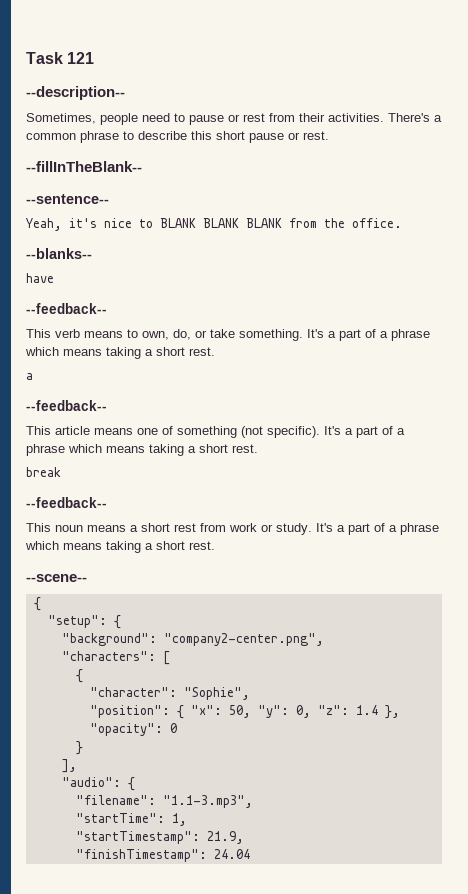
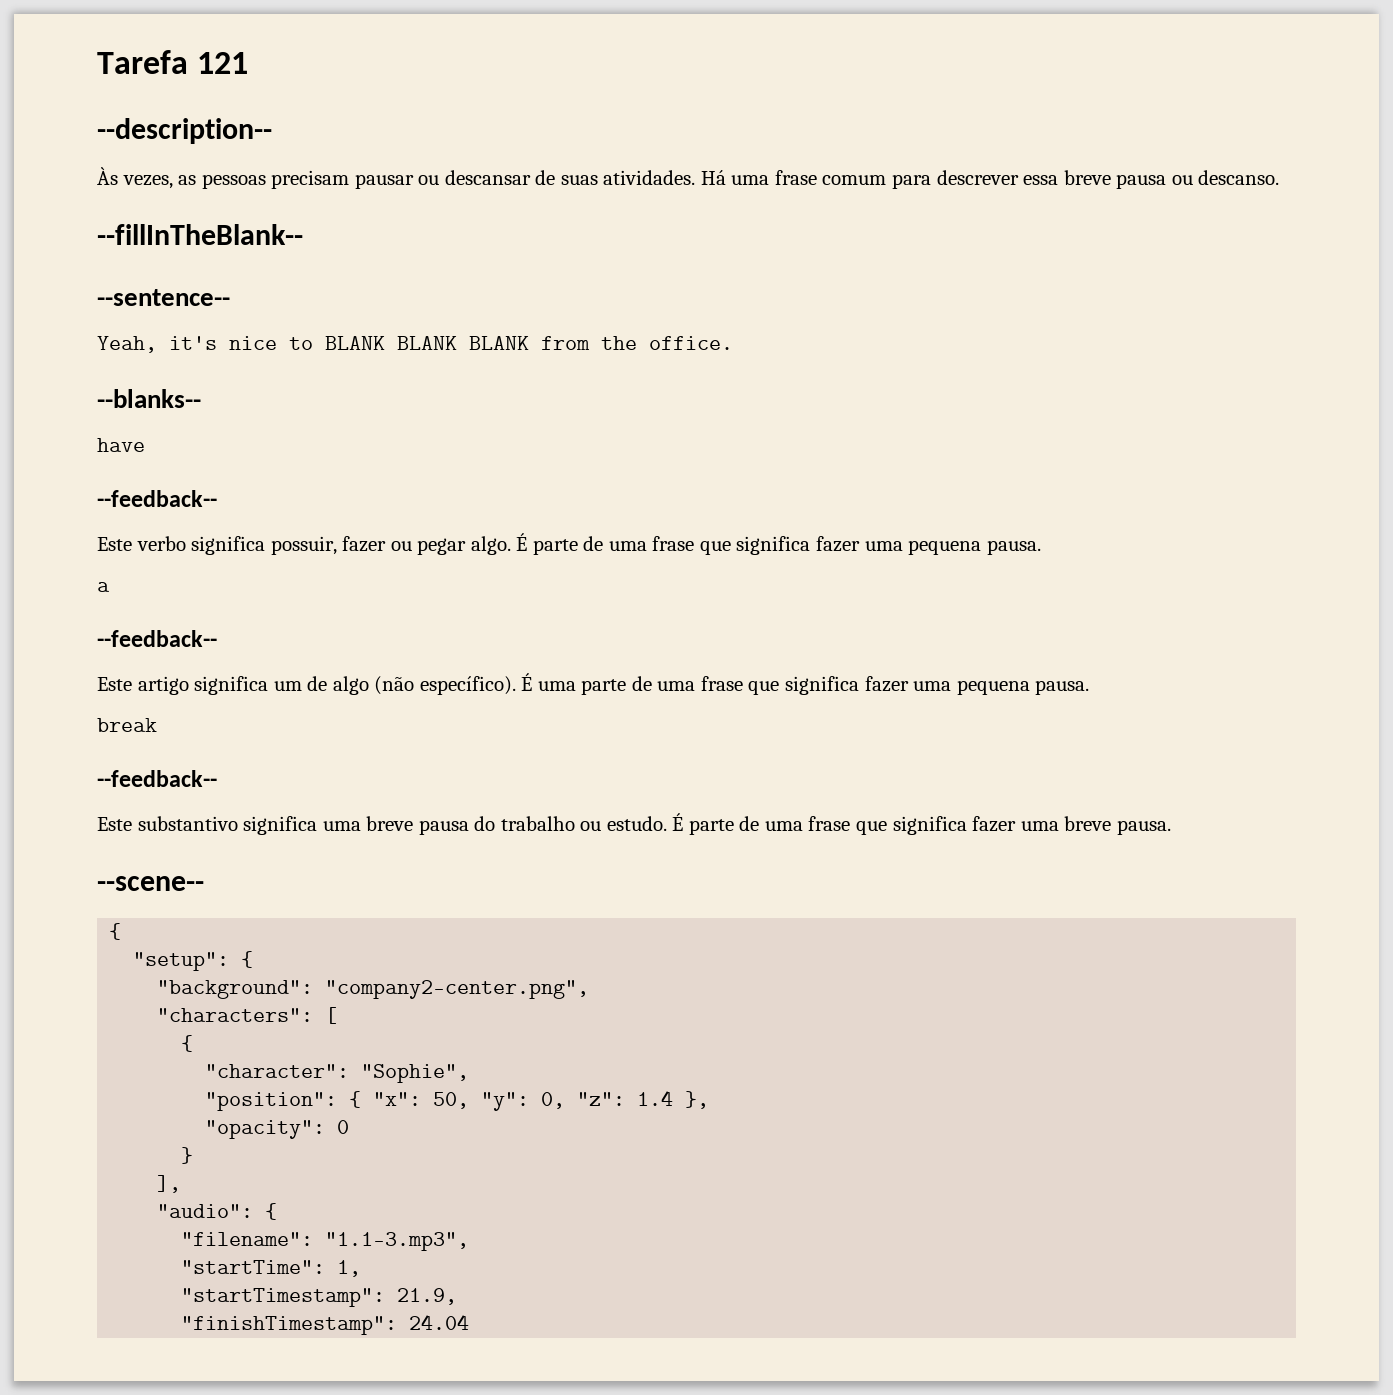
[26,52,63,64] Task -> [97,50,188,74] Tarefa
[26,113,442,125] [26,131,329,143] Sometimes, people need to pause or rest from their activities. There's a common phrase to describe this short pause or rest. -> [97,167,1280,189] Às vezes, as pessoas precisam pausar ou descansar de suas atividades. Há uma frase comum para descrever essa breve pausa ou descanso.
[26,329,430,341] [25,347,215,359] [26,373,33,380] [26,400,107,411] [26,426,405,438] [26,444,258,456] [26,467,61,477] [26,497,107,508] [26,523,439,535] [25,541,215,553] This verb means to own, do, or take something. It's a part of a phrase which means taking a short rest. // a // --feedback-- // This article means one of something (not specific). It's a part of a phrase which means taking a short rest. // break // --feedback-- // This noun means a short rest from work or study. It's a part of a phrase which means taking a short rest. -> [97,533,1041,555] [97,582,110,592] [97,630,217,647] [97,673,1090,695] [97,718,157,732] [97,770,217,787] [97,813,1171,835] Este verbo significa possuir, fazer ou pegar algo. É parte de uma frase que significa fazer uma pequena pausa. // a // --feedback-- // Este artigo significa um de algo (não específico). É uma parte de uma frase que significa fazer uma pequena pausa. // break // --feedback-- // Este substantivo significa uma breve pausa do trabalho ou estudo. É parte de uma frase que significa fazer uma breve pausa.

